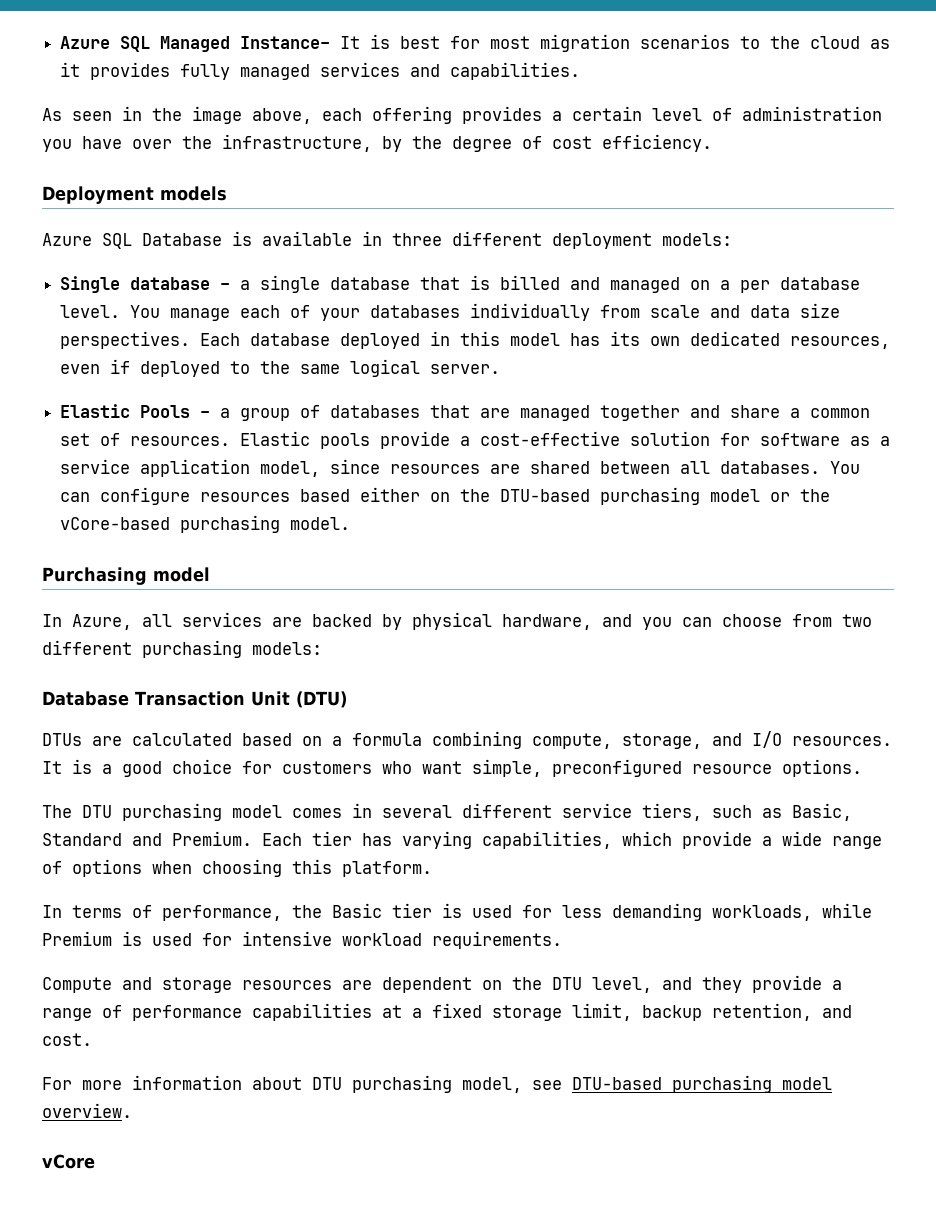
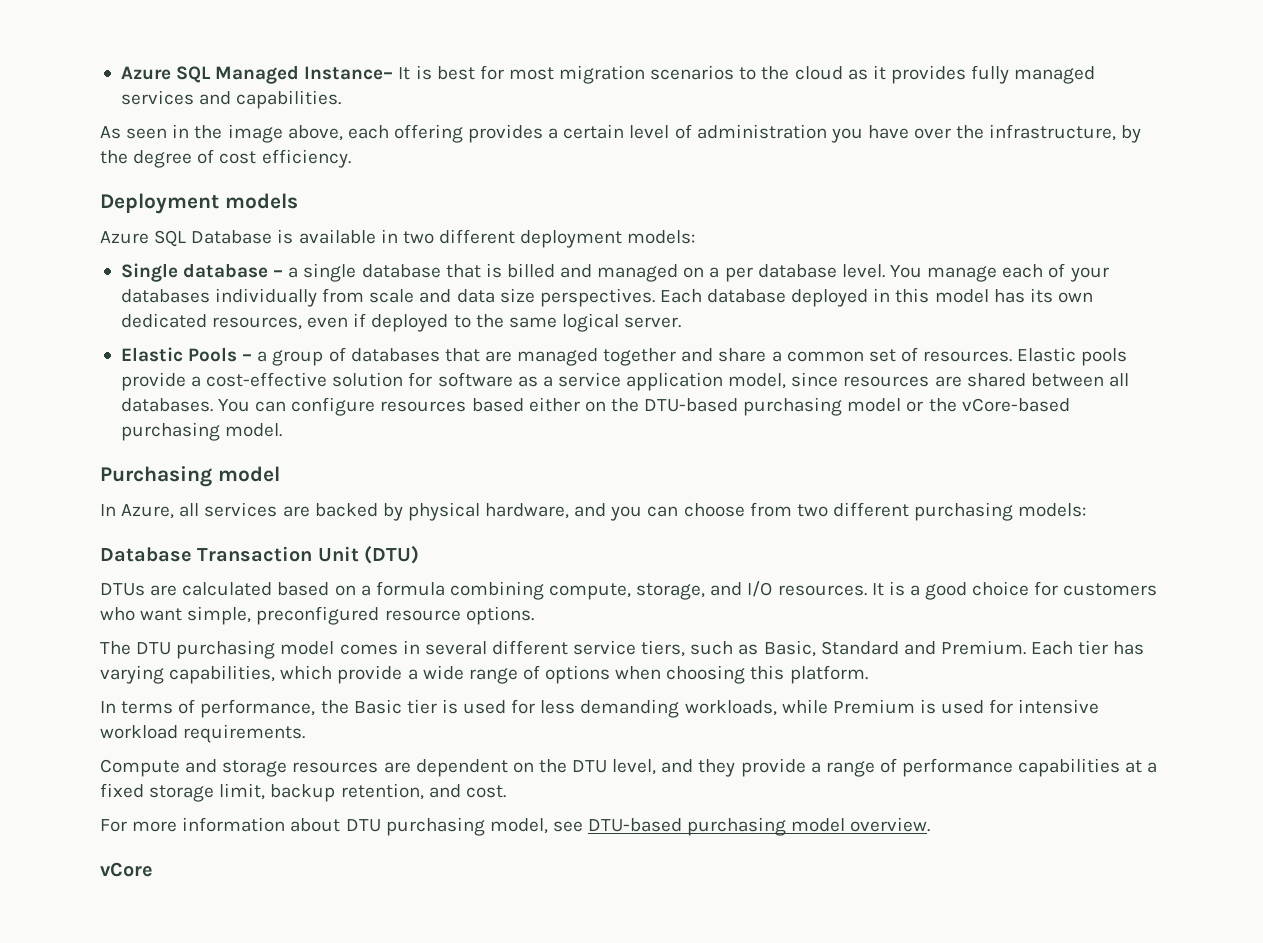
[392,233,442,246] three -> [402,231,434,244] two

